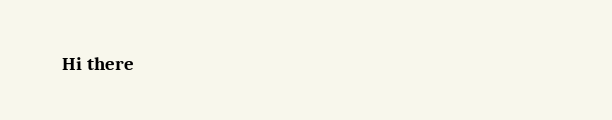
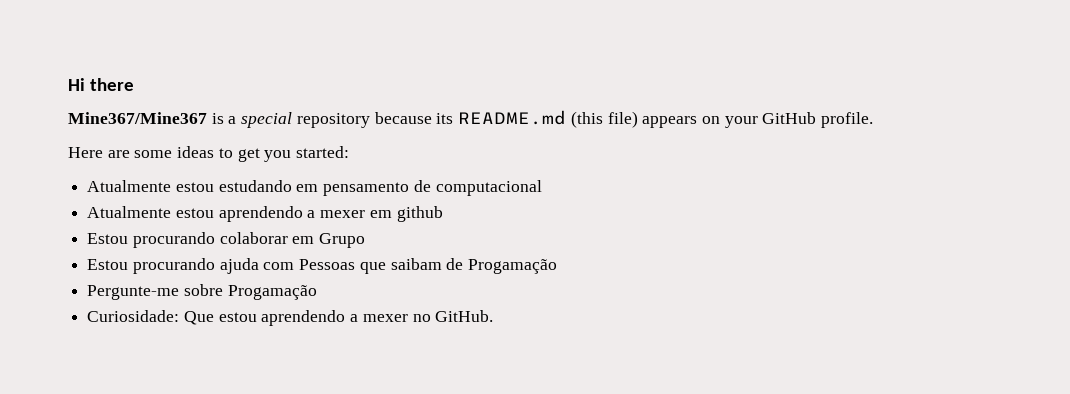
(134, 63) none -> [68,110,874,128] [68,146,350,162] [87,180,542,196] [87,206,443,222] [87,232,366,248] [87,258,558,274] [87,284,317,300] [87,310,494,326] // Mine367/Mine367 is a special repository because its README.md (this file) appears on your GitHub profile. // Here are some ideas to get you started: // Atualmente estou estudando em pensamento de computacional // Atualmente estou aprendendo a mexer em github // Estou procurando colaborar em Grupo // Estou procurando ajuda com Pessoas que saibam de Progamação // Pergunte-me sobre Progamação // Curiosidade: Que estou aprendendo a mexer no GitHub.

